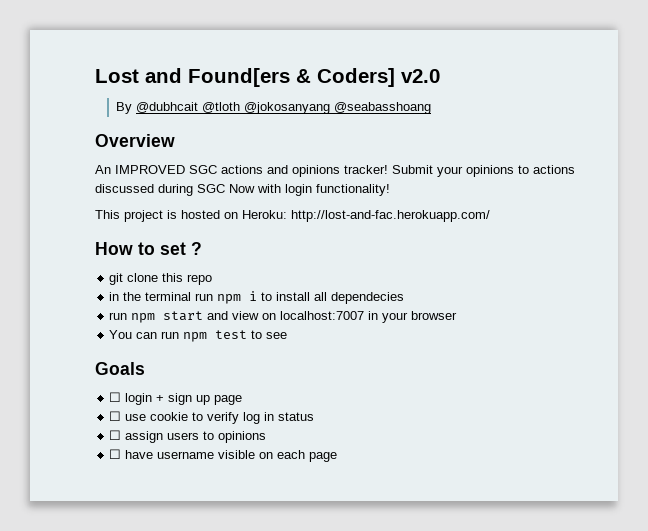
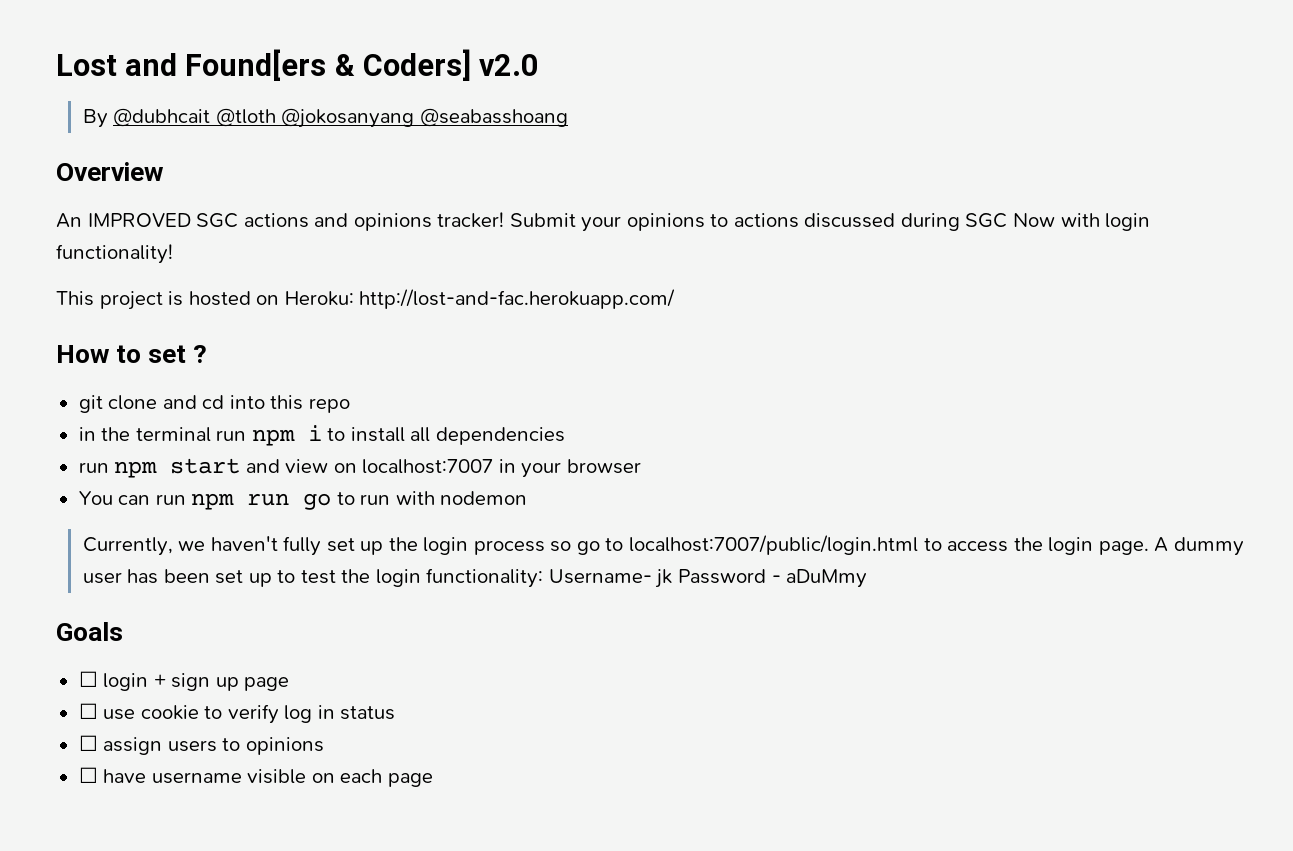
(159, 277) none -> [162,395,265,409] and cd into
[331,292,405,304] dependecies -> [435,427,565,445] dependencies
[215,330,288,339] test to see -> [247,491,528,510] [82,535,1244,556] [82,568,868,588] run go to run with nodemon // Currently, we haven't fully set up the login process so go to localhost:7007/public/login.html to access the login page. A dummy user has been set up to test the login functionality: Username- jk Password - aDuMmy

